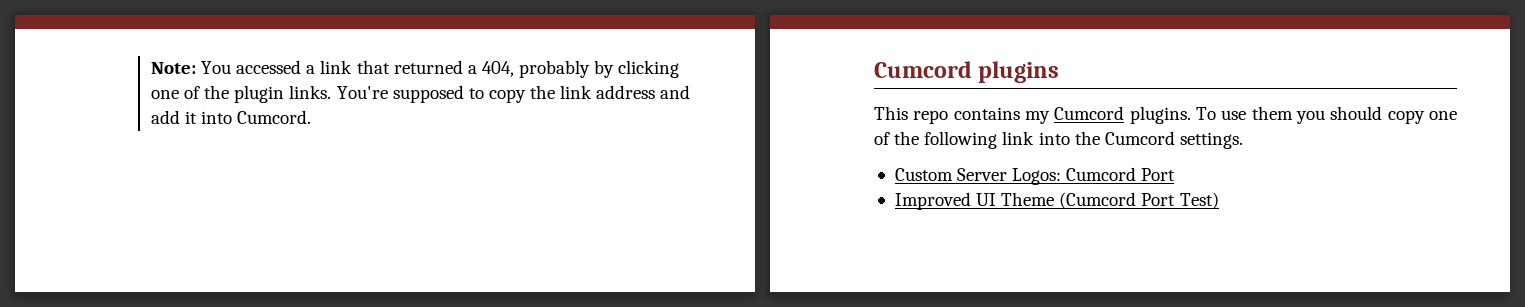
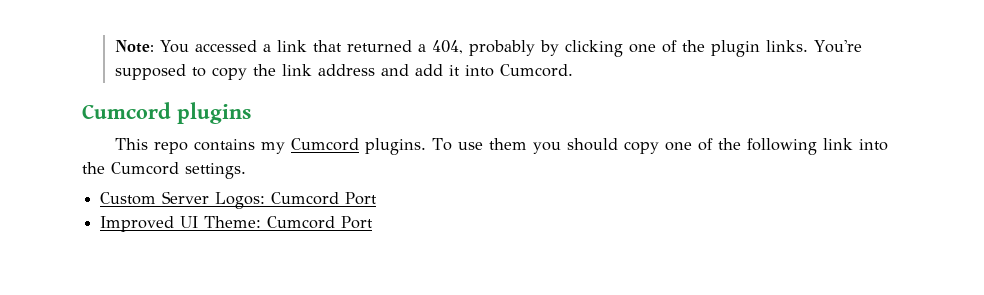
[1001,192,1219,209] Theme (Cumcord Port Test) -> [204,216,374,229] Theme: Cumcord Port

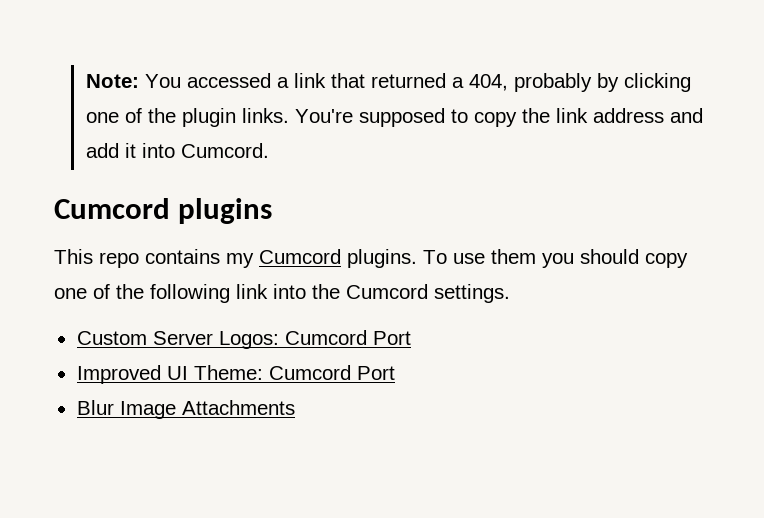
(374, 222) none -> [76,400,295,419] // Blur Image Attachments

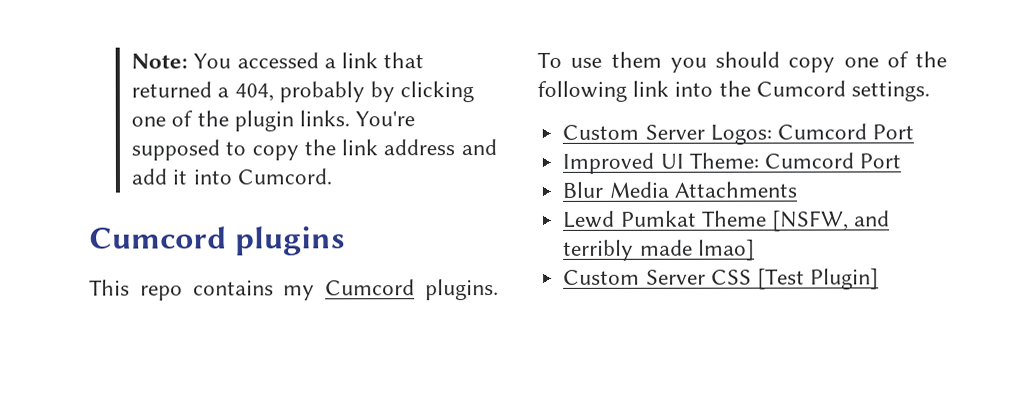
[119,401,176,419] Image -> [608,181,669,198] Media
(295, 407) none -> [563,210,891,232] [563,239,755,261] [563,268,880,290] // Lewd Pumkat Theme [NSFW, and terribly made lmao] // Custom Server CSS [Test Plugin]

